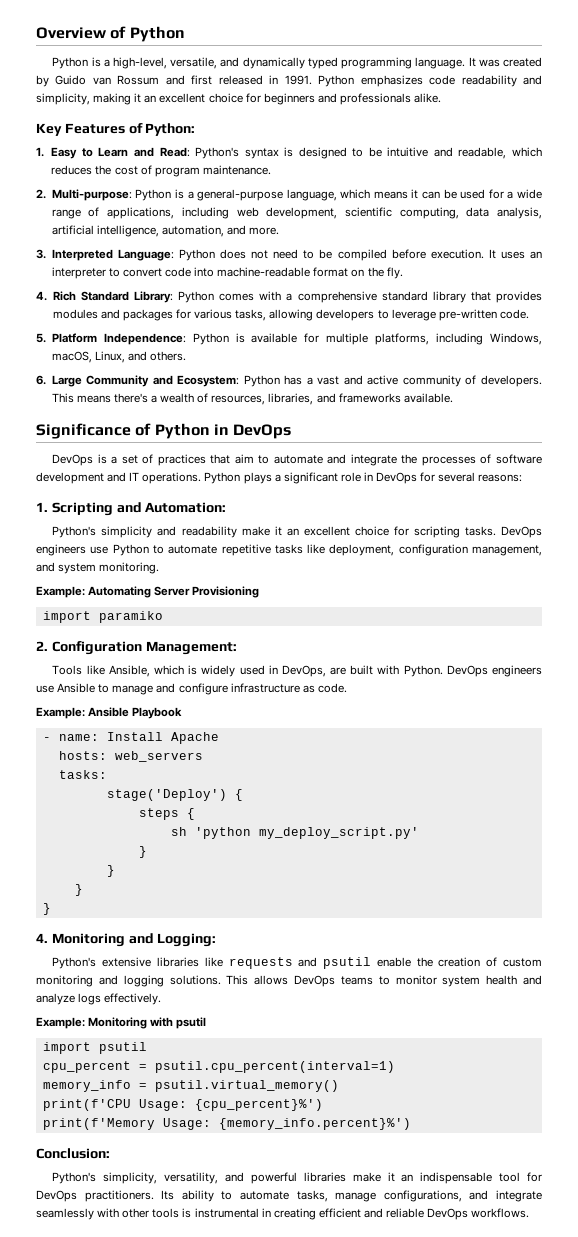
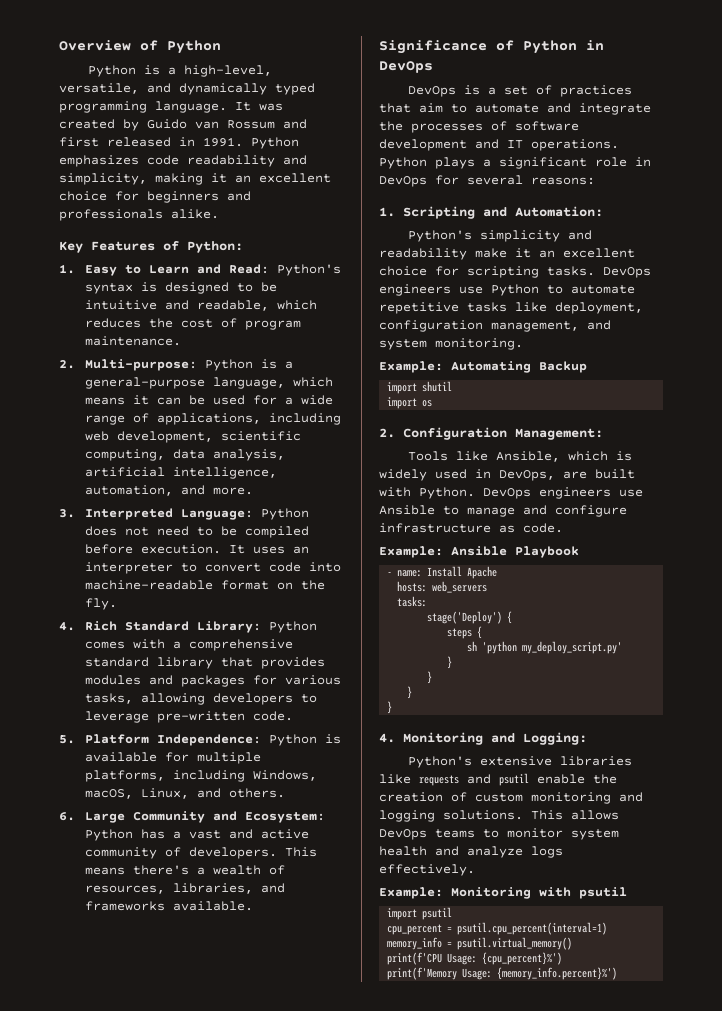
[154,586,260,598] [42,611,163,623] Server Provisioning // import paramiko -> [539,361,587,373] [387,381,453,394] [387,397,433,409] Backup // import shutil // import os
[36,1148,110,1159] [52,1172,542,1184] [36,1190,542,1202] [36,1208,530,1220] // Conclusion: // Python's simplicity, versatility, and powerful libraries make it an indispensable tool for DevOps practitioners. Its ability to automate tasks, manage configurations, and integrate seamlessly with other tools is instrumental in creating efficient and reliable DevOps workflows. -> (618, 973) none

